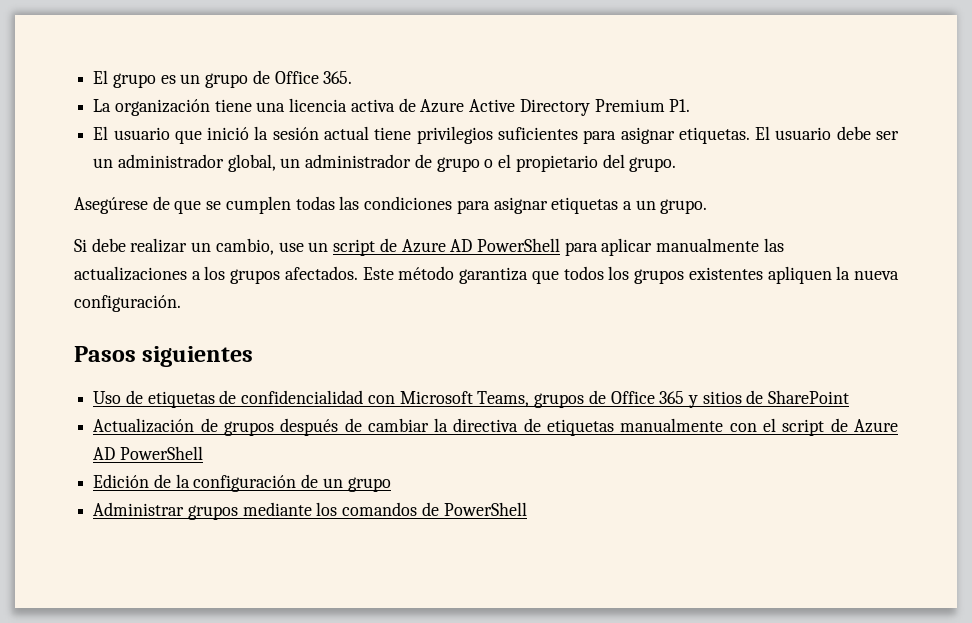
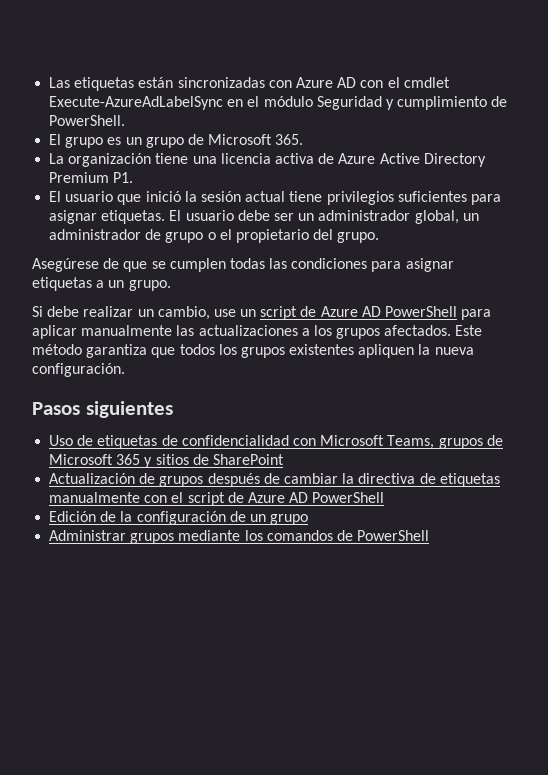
(93, 77) none -> [49,77,450,91] [49,96,508,110] [49,115,126,126] Las etiquetas están sincronizadas con Azure AD con el cmdlet Execute-AzureAdLabelSync en el módulo Seguridad y cumplimiento de PowerShell. //
[274,71,319,84] Office -> [208,134,273,145] Microsoft
[610,391,655,404] Office -> [49,454,114,465] Microsoft

